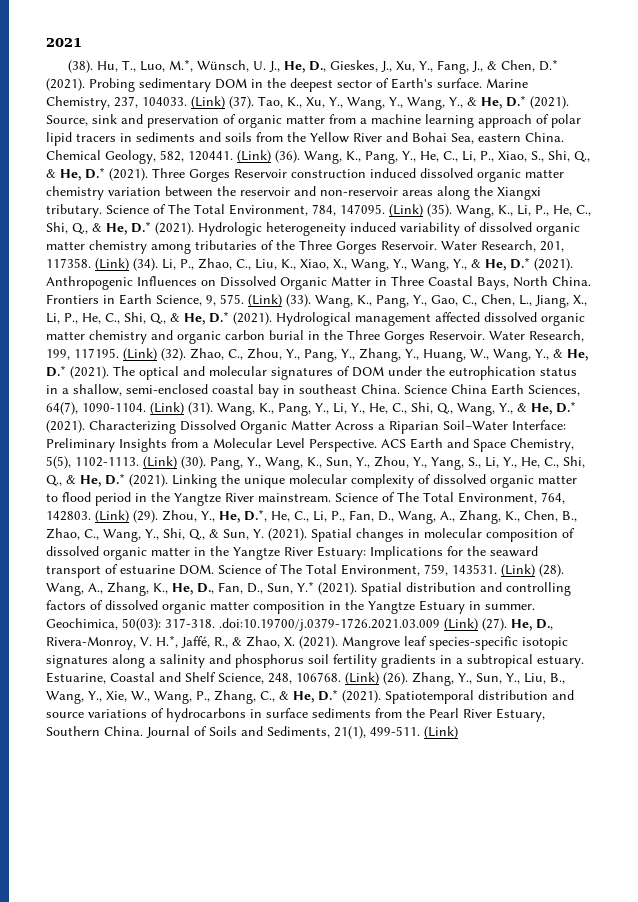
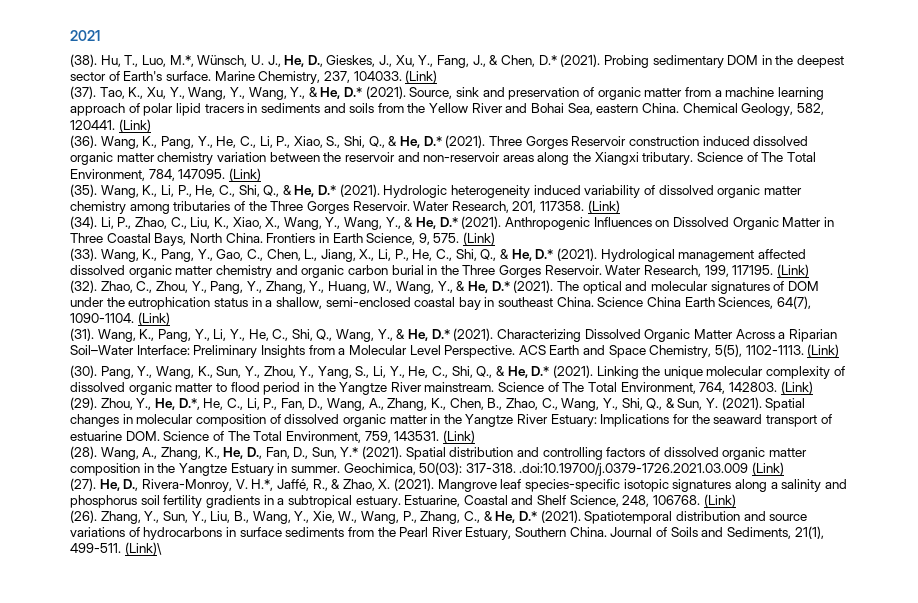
(225, 102) none -> (438, 76) //
(271, 156) none -> (151, 125) //
(423, 210) none -> (261, 174) //
(129, 264) none -> (620, 206) //
(282, 300) none -> (496, 238) //
(157, 354) none -> (809, 270) //
(184, 408) none -> (170, 318) //
(177, 462) none -> (840, 350) //
(129, 516) none -> (813, 387) //
(535, 570) none -> (475, 436) //
(478, 624) none -> (785, 468) //
(379, 678) none -> (736, 500) //
[424,726,458,739] (Link) -> [124,542,162,555] (Link)\

